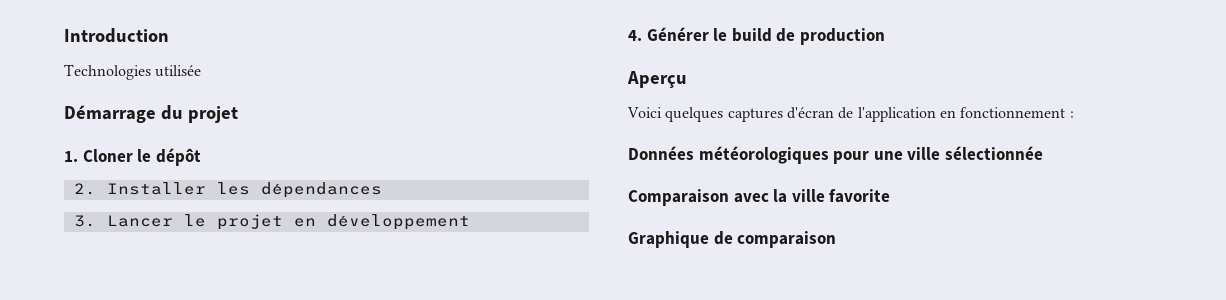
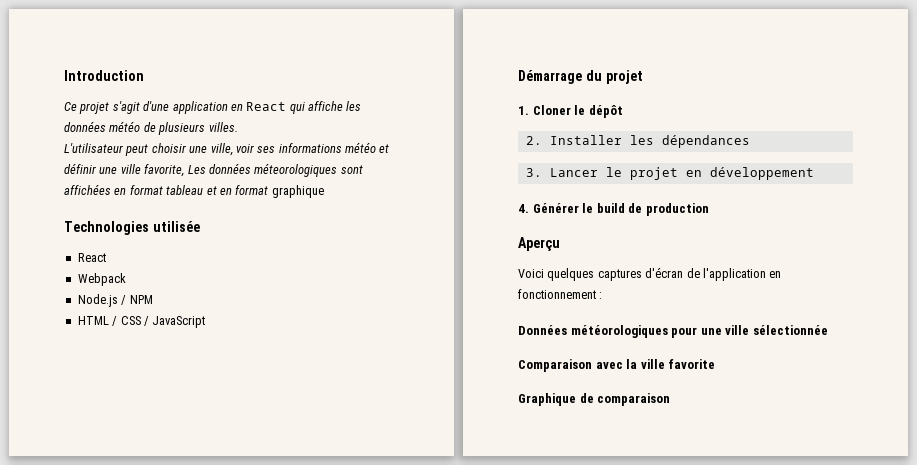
[64,64,202,80] Technologies utilisée -> [64,101,362,114] [64,121,238,135] [64,142,390,156] [64,163,363,177] [64,184,324,198] [64,221,200,235] [77,253,106,262] [77,273,126,286] [77,294,153,307] [77,316,206,328] Ce projet s'agit d'une application en React qui affiche les données météo de plusieurs villes. // L'utilisateur peut choisir une ville, voir ses informations météo et définir une ville favorite, Les données méteorologiques sont affichées en format tableau et en format graphique // Technologies utilisée // React // Webpack // Node.js / NPM // HTML / CSS / JavaScript

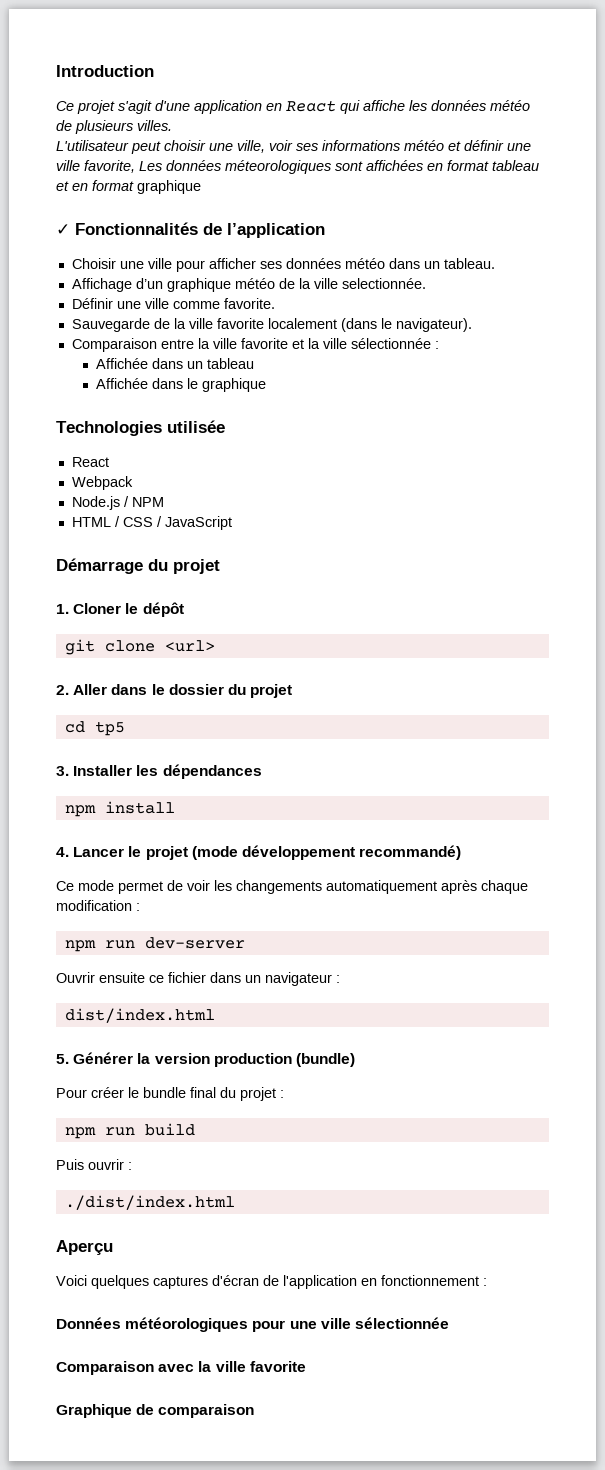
(324, 191) none -> [56,222,325,238] [71,258,495,272] [71,278,426,292] [71,298,275,309] [71,318,472,332] [71,338,439,352] [95,358,254,369] [95,378,266,392] // ✓ Fonctionnalités de l’application // Choisir une ville pour afficher ses données météo dans un tableau. // Affichage d’un graphique météo de la ville selectionnée. // Définir une ville comme favorite. // Sauvegarde de la ville favorite localement (dans le navigateur). // Comparaison entre la ville favorite et la ville sélectionnée : // Affichée dans un tableau // Affichée dans le graphique
[525,136,542,145] 2. -> [64,639,215,655] [56,684,293,698] [64,721,125,736] [56,766,69,776] git clone <url> // 2. Aller dans le dossier du projet // cd tp5 // 3.
[525,168,542,177] 3. -> [64,801,175,817] [56,847,69,857] npm install // 4.
[685,170,702,177] en -> [191,846,238,860] (mode
[518,203,709,216] // 4. Générer le build de production -> [359,845,462,860] [56,880,528,894] [56,900,140,911] [64,937,245,952] [56,972,340,986] [64,1008,215,1023] [56,1052,355,1067] [56,1087,284,1101] [64,1123,195,1139] [56,1159,132,1170] [64,1195,235,1210] recommandé) // Ce mode permet de voir les changements automatiquement après chaque modification : // npm run dev-server // Ouvrir ensuite ce fichier dans un navigateur : // dist/index.html // 5. Générer la version production (bundle) // Pour créer le bundle final du projet : // npm run build // Puis ouvrir : // ./dist/index.html

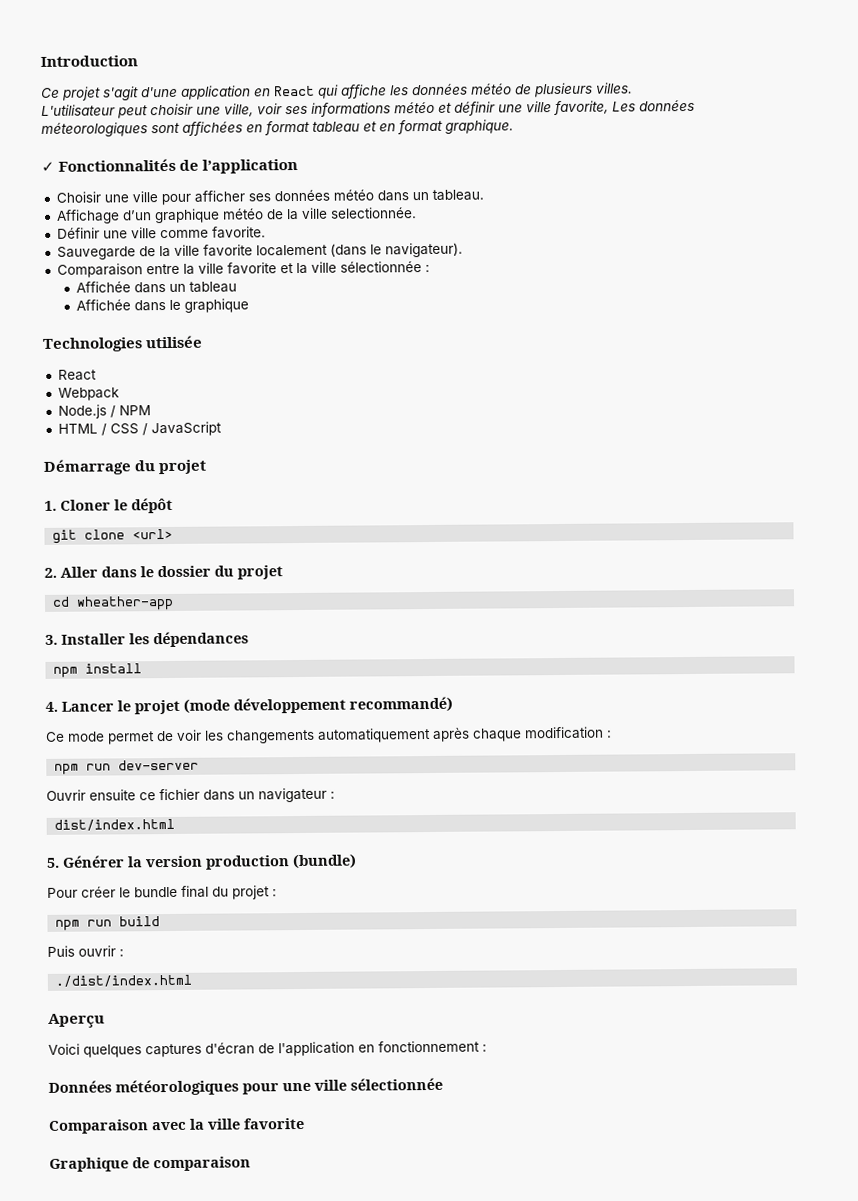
[137,180,201,194] graphique -> [445,119,514,134] graphique.
[94,721,125,736] tp5 -> [76,595,175,611] wheather-app

